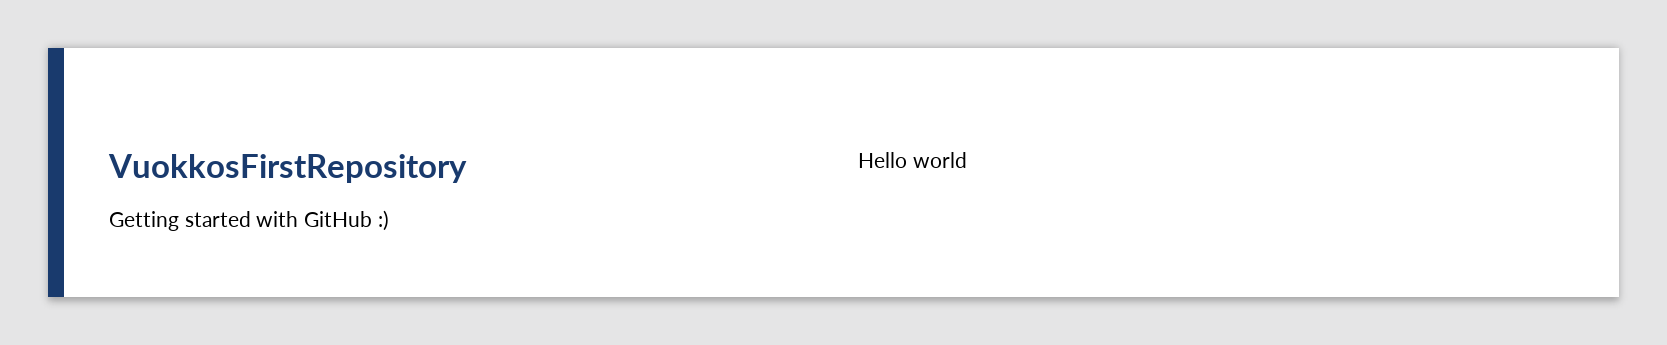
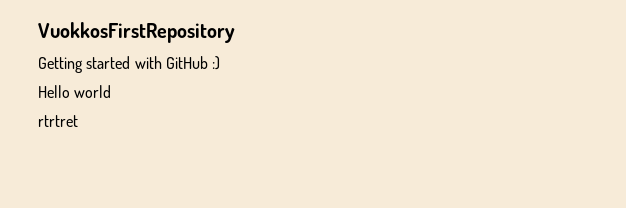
(967, 160) none -> [38,115,78,127] // rtrtret

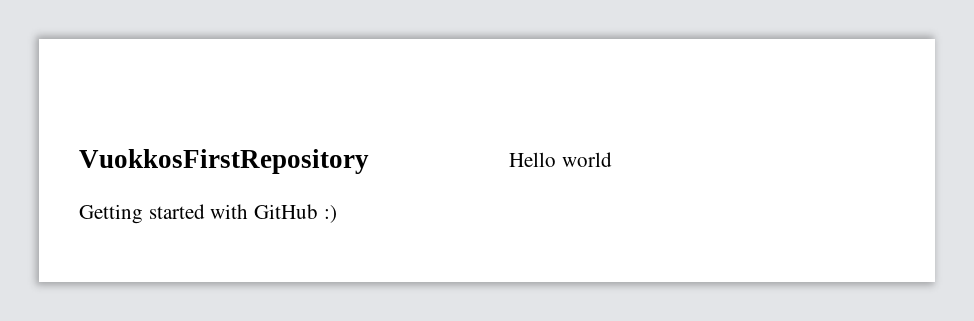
[38,115,78,127] // rtrtret -> (612, 159) none

